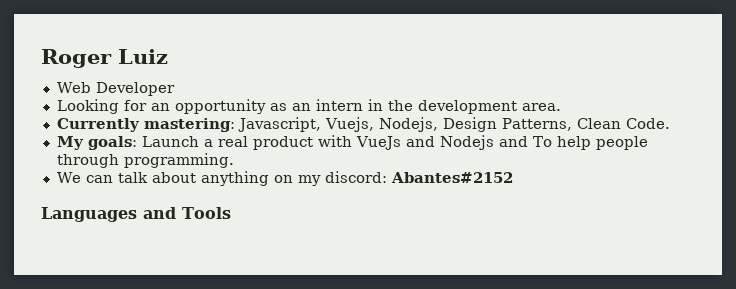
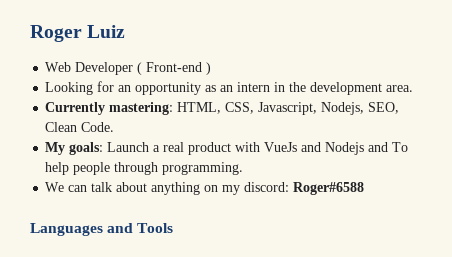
(175, 89) none -> [137,62,212,75] ( Front-end )
[237,117,572,132] Javascript, Vuejs, Nodejs, Design Patterns, -> [177,102,400,115] HTML, CSS, Javascript, Nodejs, SEO,
[390,172,513,183] Abantes#2152 -> [293,182,365,195] Roger#6588

